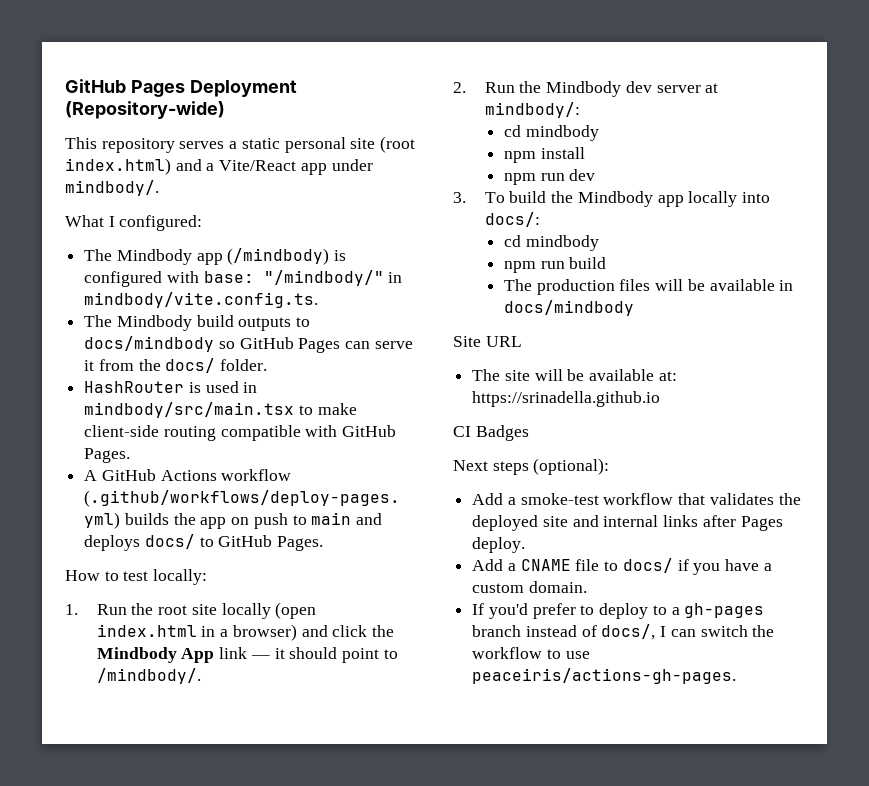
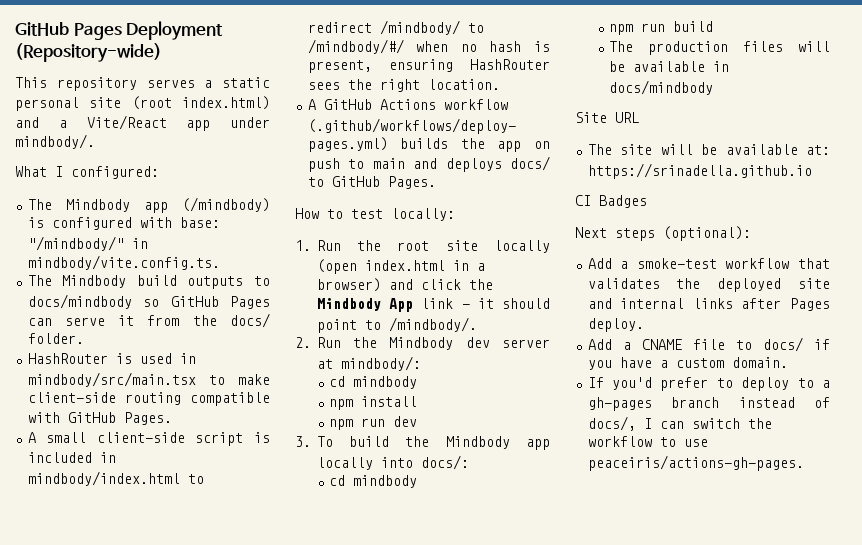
(131, 455) none -> [27,432,270,446] [27,452,116,463] [27,471,204,486] [307,20,484,35] [307,39,550,54] [307,59,550,73] [307,79,500,92] // A small client-side script is included in mindbody/index.html to redirect /mindbody/ to /mindbody/#/ when no hash is present, ensuring HashRouter sees the right location.

